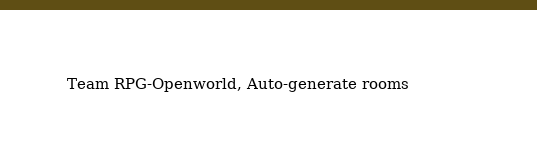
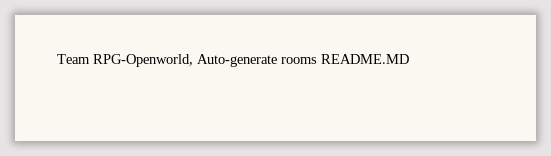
(409, 85) none -> [321,54,409,64] README.MD

